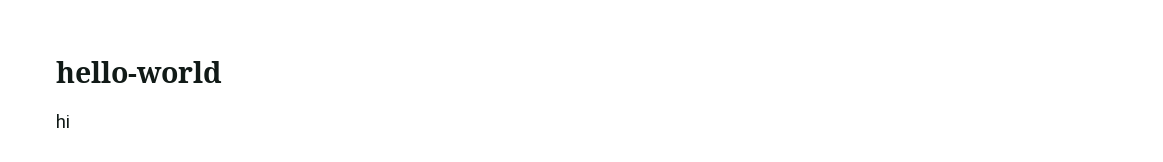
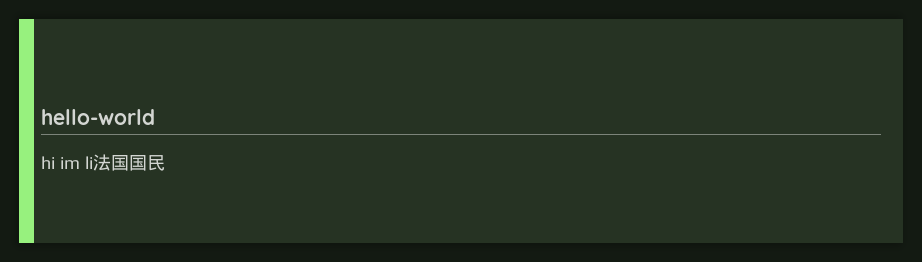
(70, 121) none -> [59,154,165,171] im li法国国民

